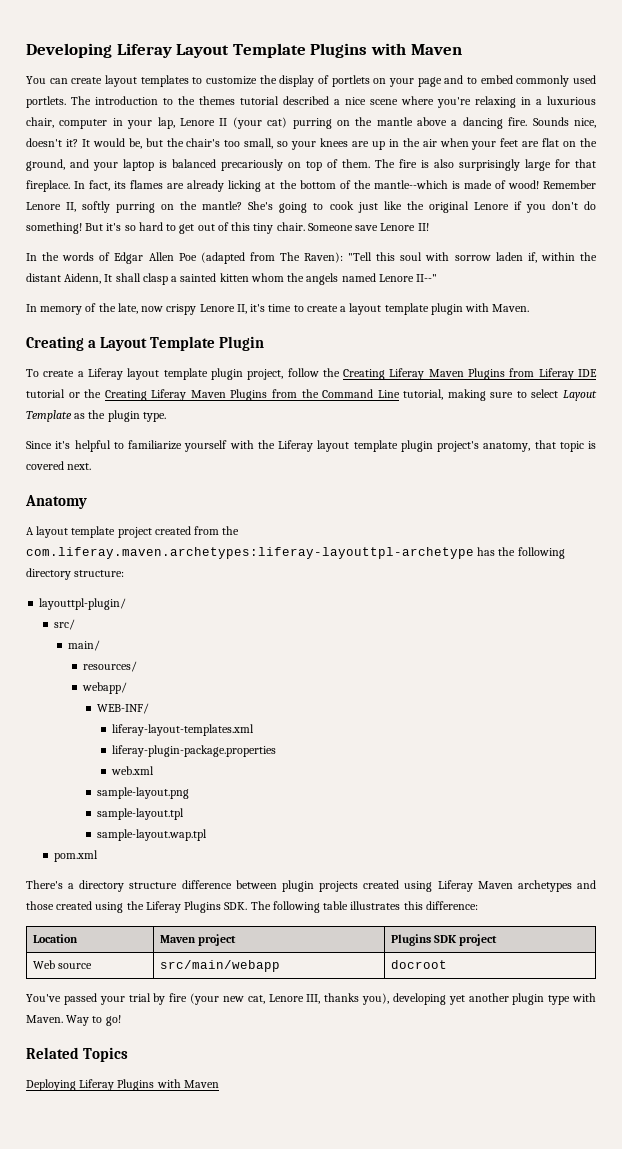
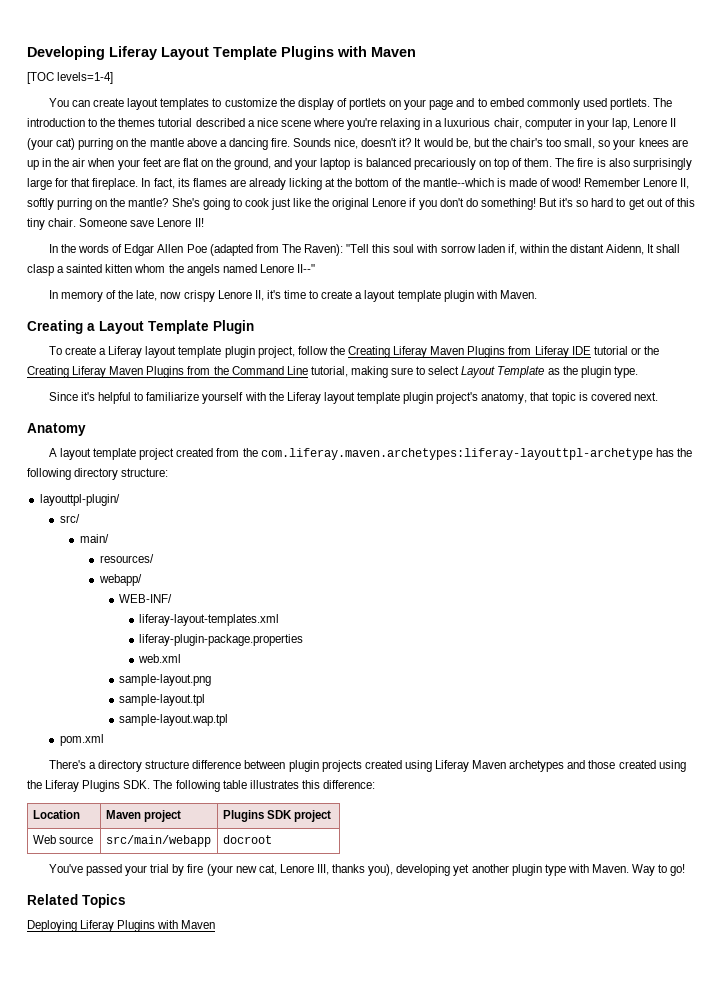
(462, 49) none -> [27,72,114,84] // [TOC levels=1-4]

